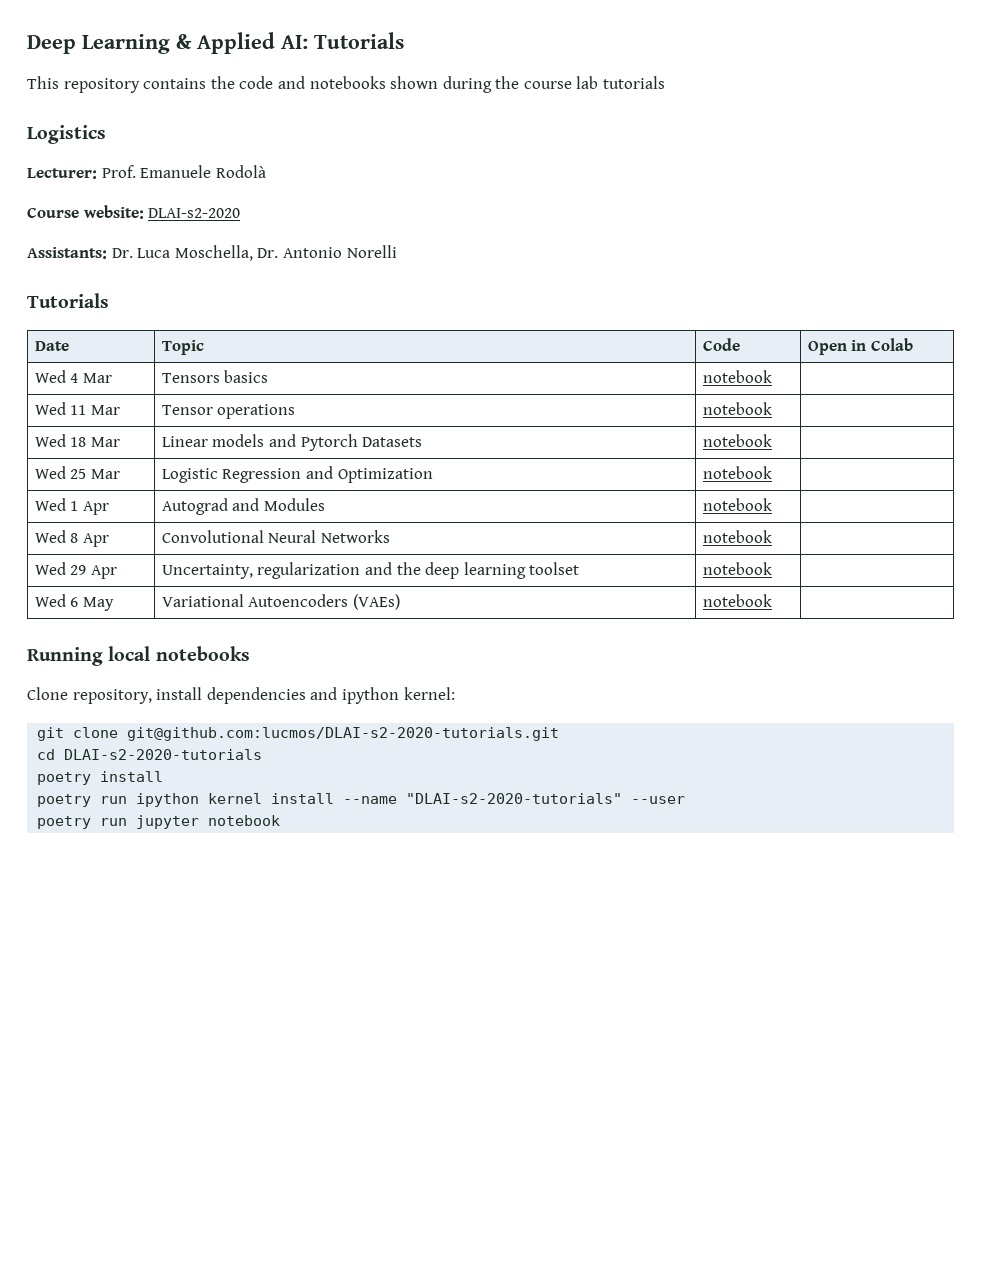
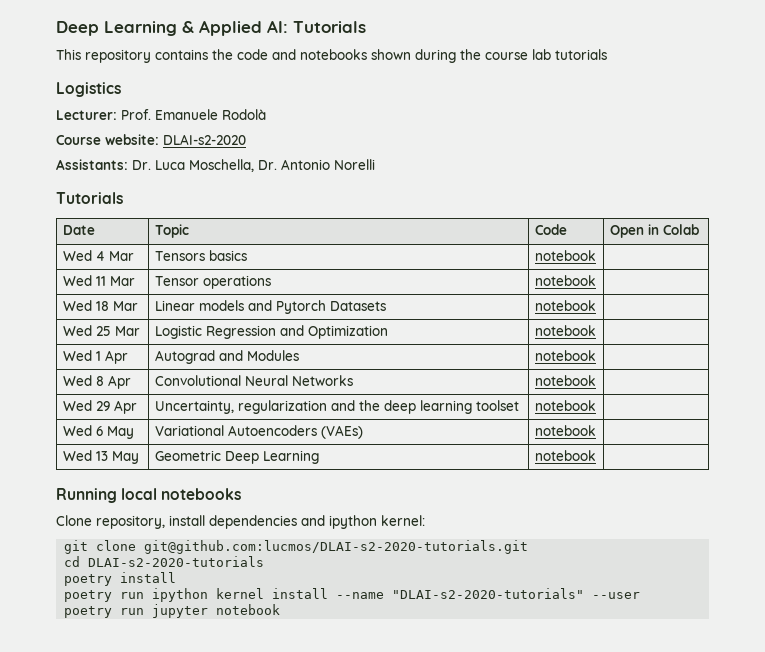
(772, 600) none -> [62,450,139,464] [154,450,319,464] [534,450,596,461] // Wed 13 May | Geometric Deep Learning | notebook |

